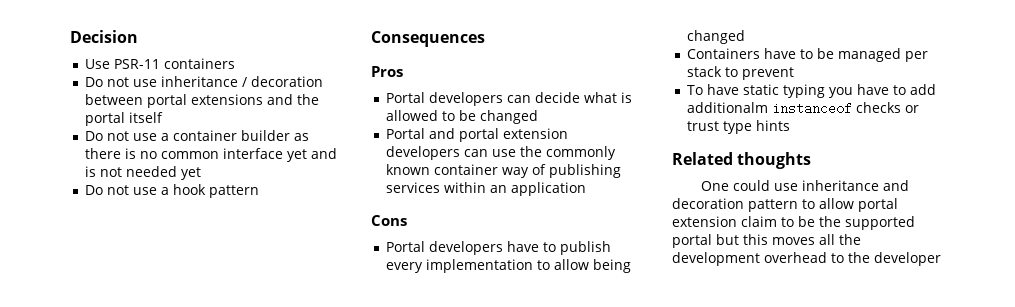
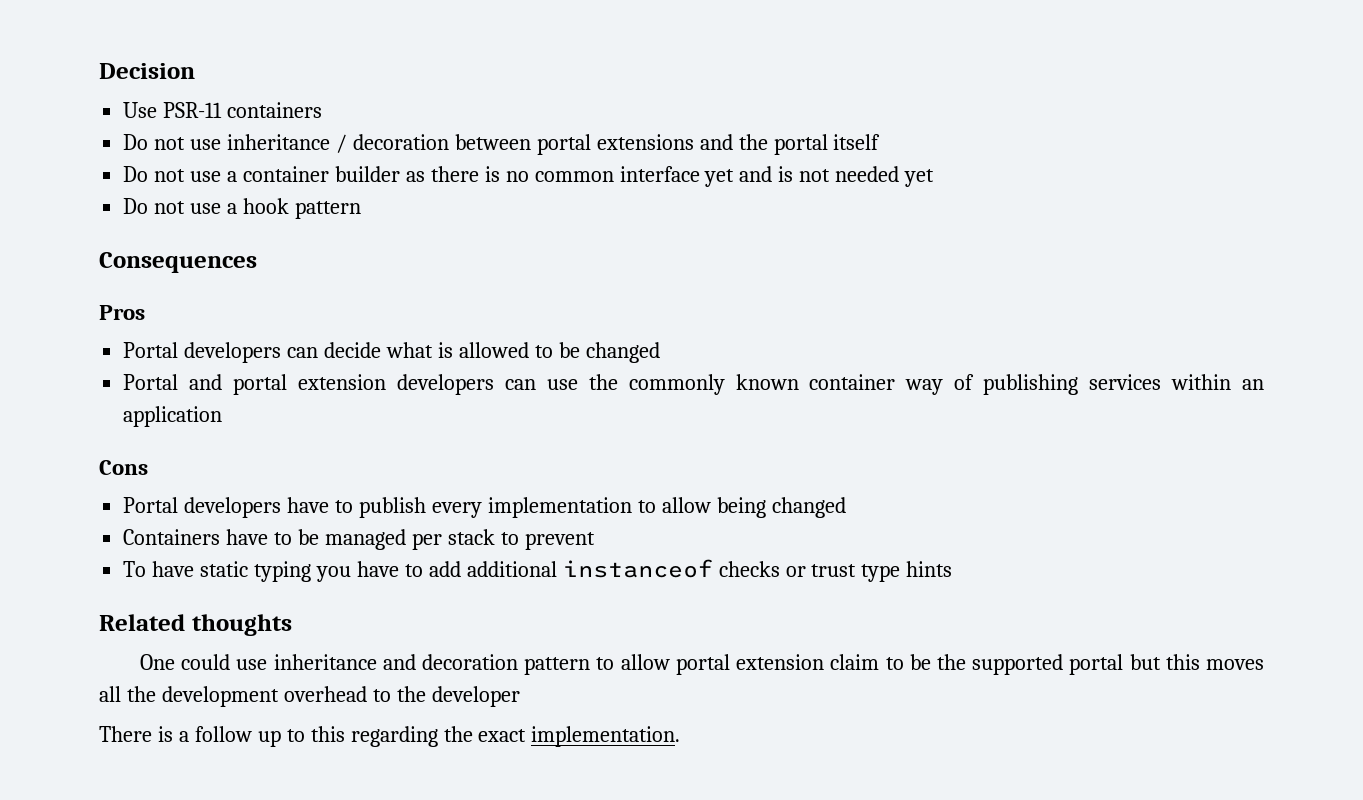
[686,102,768,113] additionalm -> [466,561,557,577] additional
(941, 259) none -> [99,726,681,747] // There is a follow up to this regarding the exact implementation.

